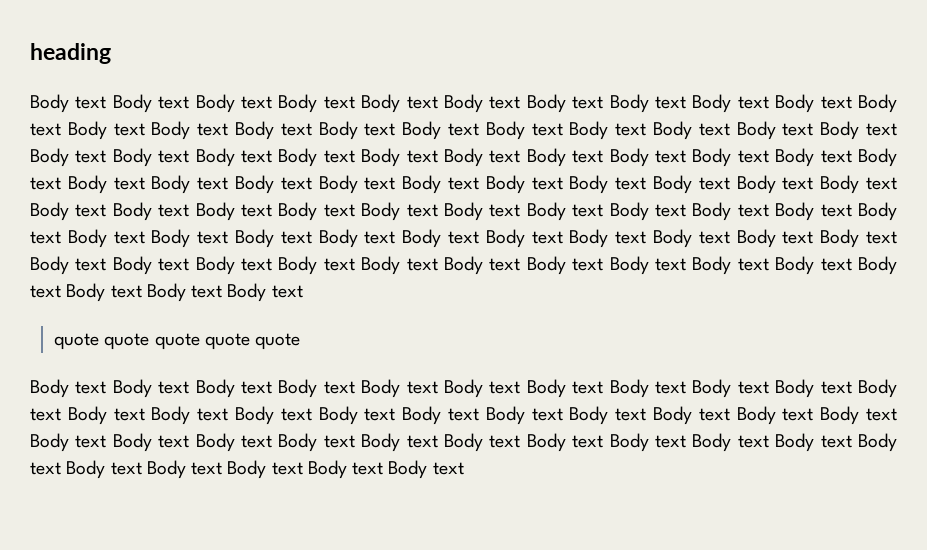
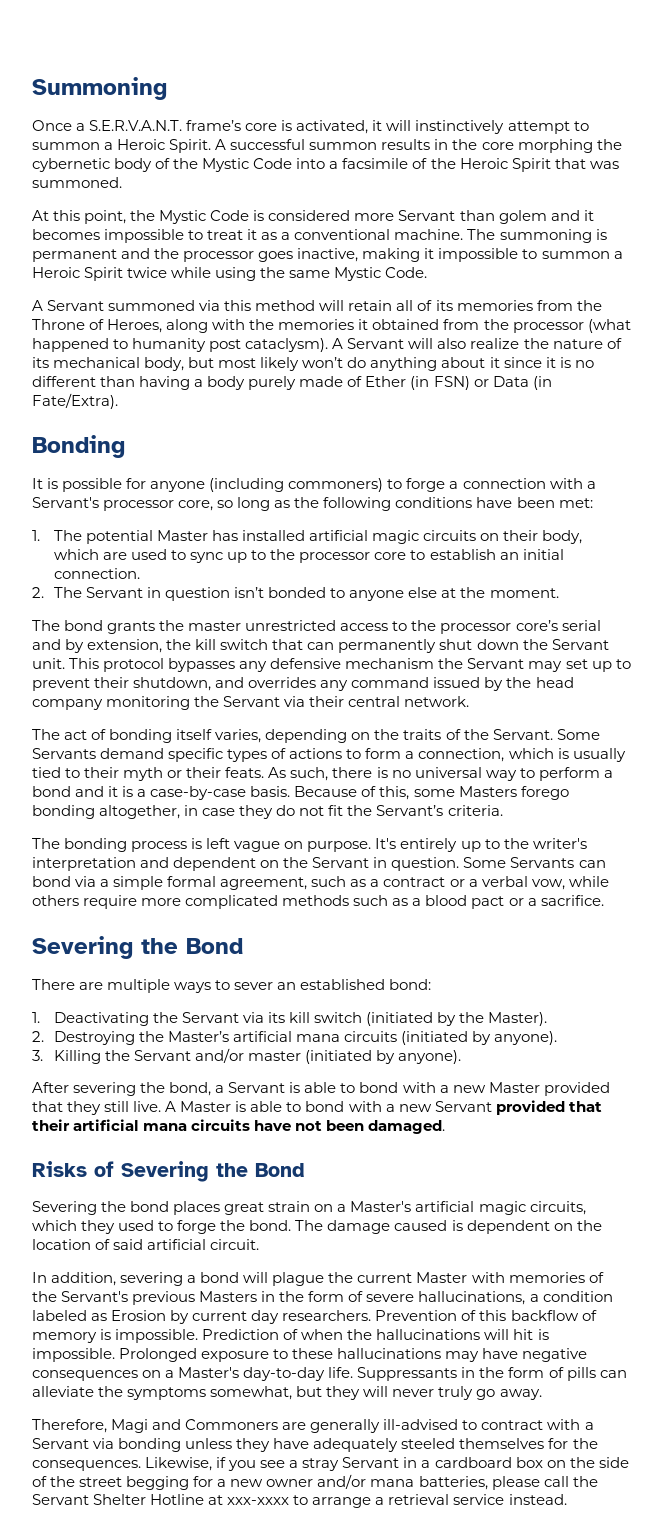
[30,43,111,64] [30,94,897,113] [30,121,897,140] [30,148,897,167] [30,175,897,194] [30,202,897,221] [30,229,897,248] [30,256,897,275] [30,283,303,302] [54,333,301,350] [30,379,897,398] [30,406,897,425] [30,433,897,452] [30,460,464,479] heading // Body text Body text Body text Body text Body text Body text Body text Body text Body text Body text Body text Body text Body text Body text Body text Body text Body text Body text Body text Body text Body text Body text Body text Body text Body text Body text Body text Body text Body text Body text Body text Body text Body text Body text Body text Body text Body text Body text Body text Body text Body text Body text Body text Body text Body text Body text Body text Body text Body text Body text Body text Body text Body text Body text Body text Body text Body text Body text Body text Body text Body text Body text Body text Body text Body text Body text Body text Body text Body text Body text Body text Body text Body text Body text Body text Body text Body text // quote quote quote quote quote // Body text Body text Body text Body text Body text Body text Body text Body text Body text Body text Body text Body text Body text Body text Body text Body text Body text Body text Body text Body text Body text Body text Body text Body text Body text Body text Body text Body text Body text Body text Body text Body text Body text Body text Body text Body text Body text -> [32,77,167,100] [32,120,589,134] [32,139,622,153] [32,158,619,172] [32,177,122,188] [32,210,594,224] [32,229,607,243] [32,248,623,262] [32,267,428,281] [32,300,602,311] [32,319,631,333] [32,338,622,352] [32,357,594,371] [32,376,552,390] [32,393,118,409] [32,435,125,458] [32,478,596,492] [32,497,593,511] [32,530,583,544] [53,549,564,563] [53,568,140,579] [32,587,559,601] [32,620,601,634] [32,639,609,653] [32,658,631,672] [32,677,574,691] [32,696,470,710] [32,729,600,743] [32,748,626,762] [32,767,613,781] [32,786,569,800] [32,805,503,819] [32,838,587,852] [32,857,606,871] [32,876,609,890] [32,895,604,909] [32,936,243,959] [32,979,432,993] [32,1012,548,1026] [32,1031,558,1045] [32,1048,462,1064] [32,1082,610,1096] [32,1100,602,1115] [32,1119,446,1134] [32,1161,305,1182] [32,1201,586,1215] [32,1220,602,1234] [32,1239,260,1250] [32,1272,604,1286] [32,1291,613,1305] [32,1310,597,1324] [32,1329,549,1343] [32,1348,588,1362] [32,1367,627,1381] [32,1386,542,1400] [32,1419,594,1433] [32,1438,598,1452] [32,1457,629,1471] [32,1474,598,1490] [32,1494,567,1508] Summoning // Once a S.E.R.V.A.N.T. frame’s core is activated, it will instinctively attempt to summon a Heroic Spirit. A successful summon results in the core morphing the cybernetic body of the Mystic Code into a facsimile of the Heroic Spirit that was summoned. // At this point, the Mystic Code is considered more Servant than golem and it becomes impossible to treat it as a conventional machine. The summoning is permanent and the processor goes inactive, making it impossible to summon a Heroic Spirit twice while using the same Mystic Code. // A Servant summoned via this method will retain all of its memories from the Throne of Heroes, along with the memories it obtained from the processor (what happened to humanity post cataclysm). A Servant will also realize the nature of its mechanical body, but most likely won’t do anything about it since it is no different than having a body purely made of Ether (in FSN) or Data (in Fate/Extra). // Bonding // It is possible for anyone (including commoners) to forge a connection with a Servant's processor core, so long as the following conditions have been met: // 1. The potential Master has installed artificial magic circuits on their body, which are used to sync up to the processor core to establish an initial connection. // 2. The Servant in question isn’t bonded to anyone else at the moment. // The bond grants the master unrestricted access to the processor core’s serial and by extension, the kill switch that can permanently shut down the Servant unit. This protocol bypasses any defensive mechanism the Servant may set up to prevent their shutdown, and overrides any command issued by the head company monitoring the Servant via their central network. // The act of bonding itself varies, depending on the traits of the Servant. Some Servants demand specific types of actions to form a connection, which is usually tied to their myth or their feats. As such, there is no universal way to perform a bond and it is a case-by-case basis. Because of this, some Masters forego bonding altogether, in case they do not fit the Servant’s criteria. // The bonding process is left vague on purpose. It's entirely up to the writer's interpretation and dependent on the Servant in question. Some Servants can bond via a simple formal agreement, such as a contract or a verbal vow, while others require more complicated methods such as a blood pact or a sacrifice. // Severing the Bond // There are multiple ways to sever an established bond: // 1. Deactivating the Servant via its kill switch (initiated by the Master). // 2. Destroying the Master’s artificial mana circuits (initiated by anyone). // 3. Killing the Servant and/or master (initiated by anyone). // After severing the bond, a Servant is able to bond with a new Master provided that they still live. A Master is able to bond with a new Servant provided that their artificial mana circuits have not been damaged. // Risks of Severing the Bond // Severing the bond places great strain on a Master's artificial magic circuits, which they used to forge the bond. The damage caused is dependent on the location of said artificial circuit. // In addition, severing a bond will plague the current Master with memories of the Servant's previous Masters in the form of severe hallucinations, a condition labeled as Erosion by current day researchers. Prevention of this backflow of memory is impossible. Prediction of when the hallucinations will hit is impossible. Prolonged exposure to these hallucinations may have negative consequences on a Master's day-to-day life. Suppressants in the form of pills can alleviate the symptoms somewhat, but they will never truly go away. // Therefore, Magi and Commoners are generally ill-advised to contract with a Servant via bonding unless they have adequately steeled themselves for the consequences. Likewise, if you see a stray Servant in a cardboard box on the side of the street begging for a new owner and/or mana batteries, please call the Servant Shelter Hotline at xxx-xxxx to arrange a retrieval service instead.

